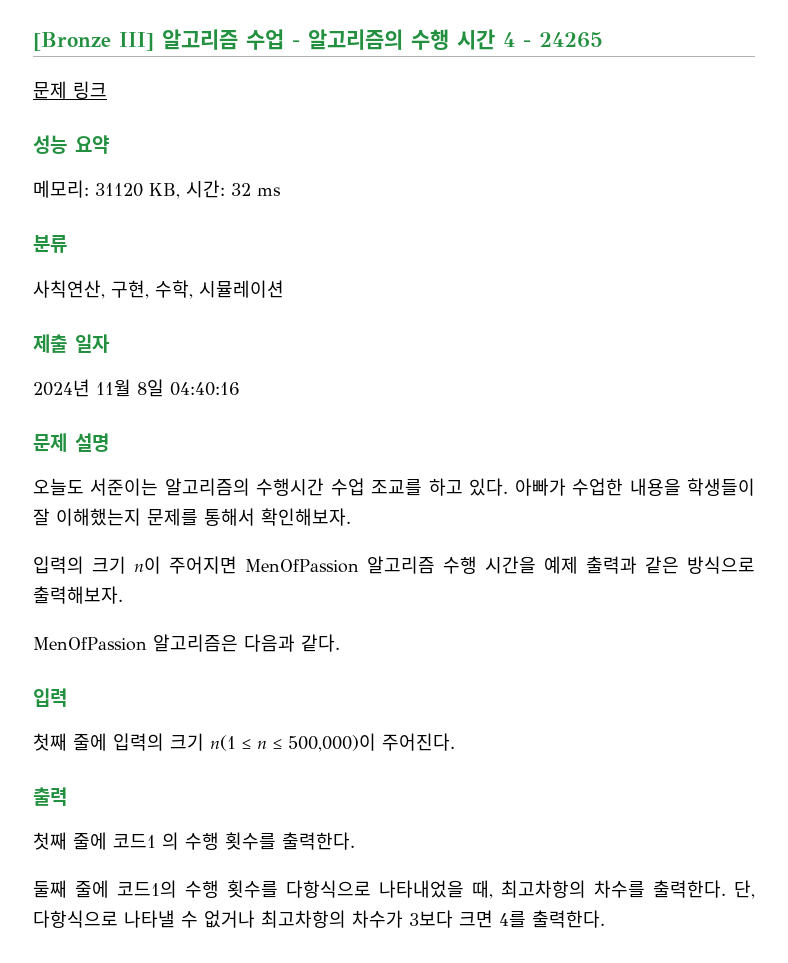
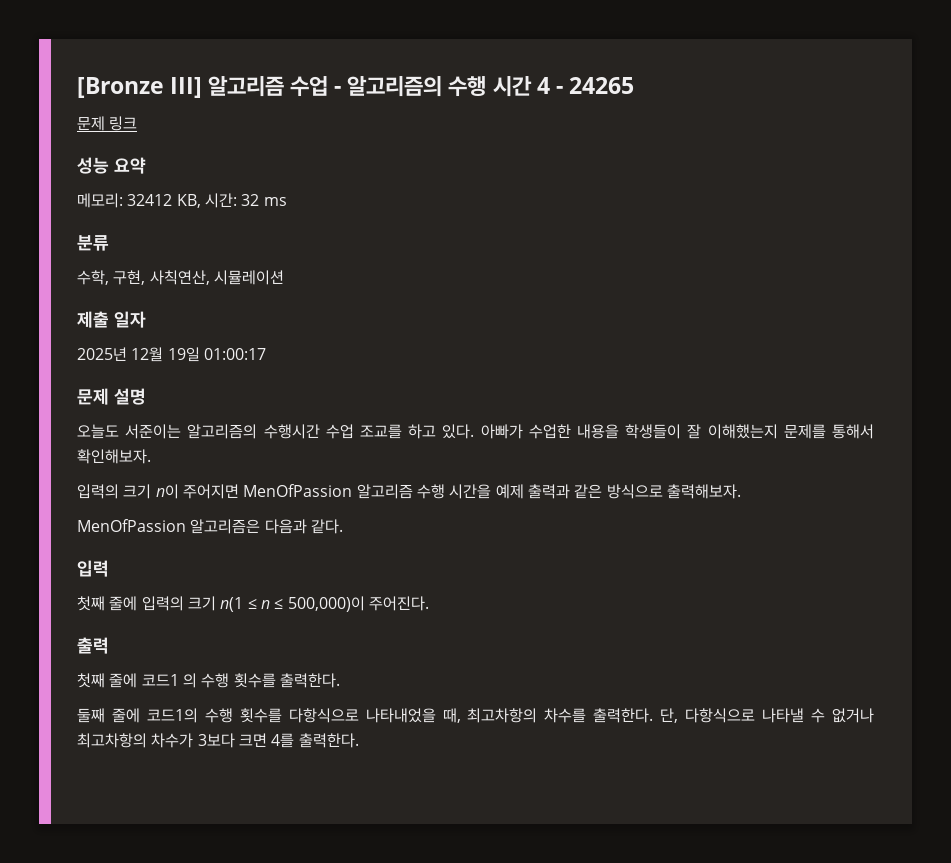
[95,183,143,197] 31120 -> [127,194,173,206] 32412
[33,280,193,299] 사칙연산, 구현, 수학, -> [77,270,210,285] 수학, 구현, 사칙연산,
[33,379,240,397] 2024년 11월 8일 04:40:16 -> [77,347,266,362] 2025년 12월 19일 01:00:17

